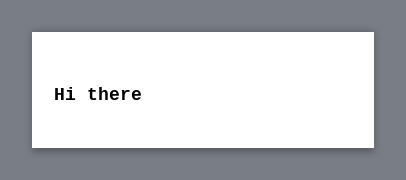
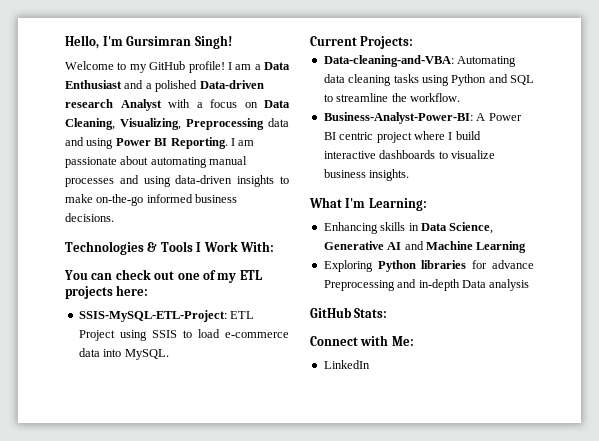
[54,87,142,100] Hi there -> [65,35,232,49] [65,61,290,73] [65,80,264,92] [65,99,290,111] [65,118,289,130] [65,137,255,149] [65,156,248,168] [65,175,289,187] [65,194,238,206] [65,213,114,222] [65,241,274,255] [64,269,262,283] [65,285,149,299] [78,310,255,322] [78,329,289,341] [78,348,169,360] [310,36,414,49] [323,55,517,67] [323,74,534,86] [323,93,460,102] [323,112,522,124] [323,131,481,143] [323,150,495,159] [323,169,410,181] [309,197,427,211] [323,222,494,234] [323,241,527,253] [323,260,534,272] [323,279,530,291] [310,307,388,318] [310,335,414,346] [323,360,370,369] Hello, I'm Gursimran Singh! // Welcome to my GitHub profile! I am a Data Enthusiast and a polished Data-driven research Analyst with a focus on Data Cleaning, Visualizing, Preprocessing data and using Power BI Reporting. I am passionate about automating manual processes and using data-driven insights to make on-the-go informed business decisions. // Technologies & Tools I Work With: // You can check out one of my ETL projects here: // SSIS-MySQL-ETL-Project: ETL Project using SSIS to load e-commerce data into MySQL. // Current Projects: // Data-cleaning-and-VBA: Automating data cleaning tasks using Python and SQL to streamline the workflow. // Business-Analyst-Power-BI: A Power BI centric project where I build interactive dashboards to visualize business insights. // What I'm Learning: // Enhancing skills in Data Science, Generative AI and Machine Learning // Exploring Python libraries for advance Preprocessing and in-depth Data analysis // GitHub Stats: // Connect with Me: // LinkedIn

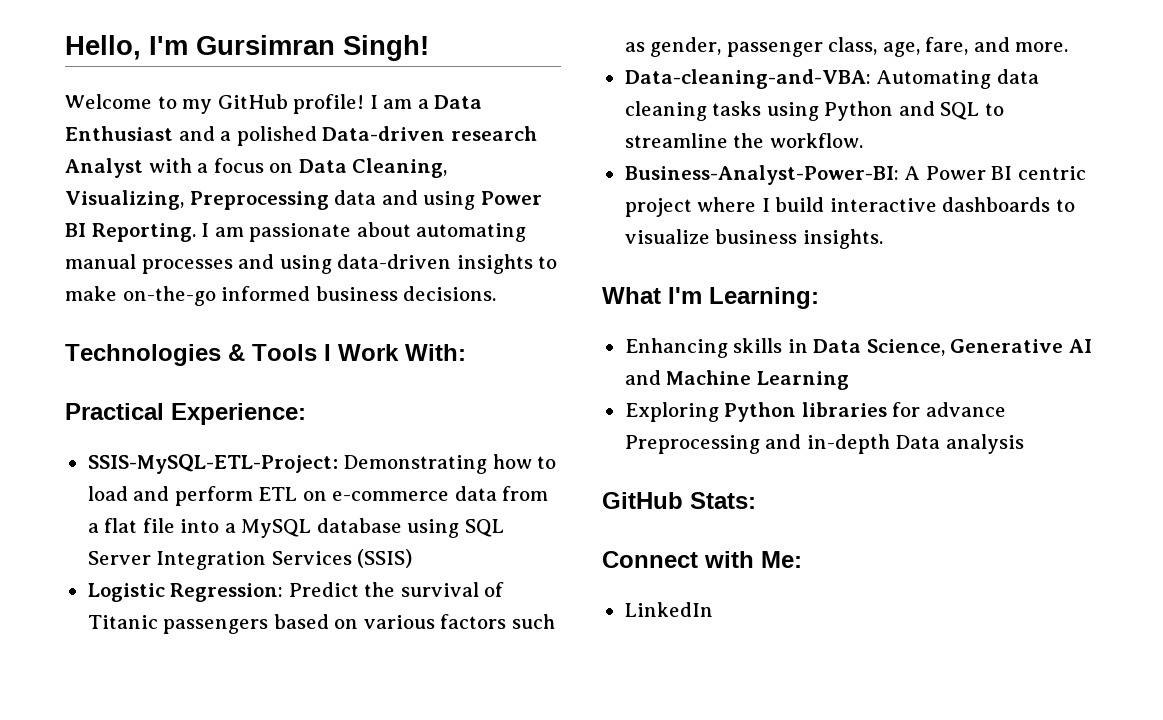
[64,269,262,283] [65,285,149,299] [78,310,255,322] [78,329,289,341] [78,348,169,360] [310,36,414,49] You can check out one of my ETL projects here: // SSIS-MySQL-ETL-Project: ETL Project using SSIS to load e-commerce data into MySQL. // Current Projects: -> [65,403,306,425] [87,454,557,474] [87,486,549,506] [87,518,504,538] [87,549,413,570] [87,582,505,602] [87,614,555,634] [624,37,1069,57] Practical Experience: // SSIS-MySQL-ETL-Project: Demonstrating how to load and perform ETL on e-commerce data from a flat file into a MySQL database using SQL Server Integration Services (SSIS) // Logistic Regression: Predict the survival of Titanic passengers based on various factors such as gender, passenger class, age, fare, and more.

